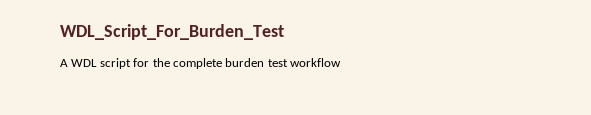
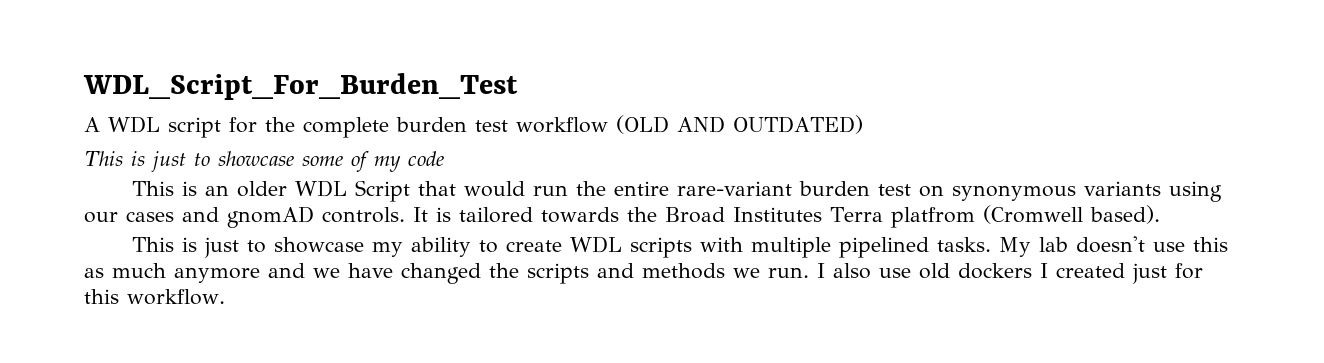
(341, 62) none -> [616,115,863,134] [84,151,444,172] [132,180,1223,202] [84,205,1160,228] [132,236,1229,258] [84,263,1203,284] [84,289,225,305] (OLD AND OUTDATED) // This is just to showcase some of my code // This is an older WDL Script that would run the entire rare-variant burden test on synonymous variants using our cases and gnomAD controls. It is tailored towards the Broad Institutes Terra platfrom (Cromwell based). // This is just to showcase my ability to create WDL scripts with multiple pipelined tasks. My lab doesn't use this as much anymore and we have changed the scripts and methods we run. I also use old dockers I created just for this workflow.

